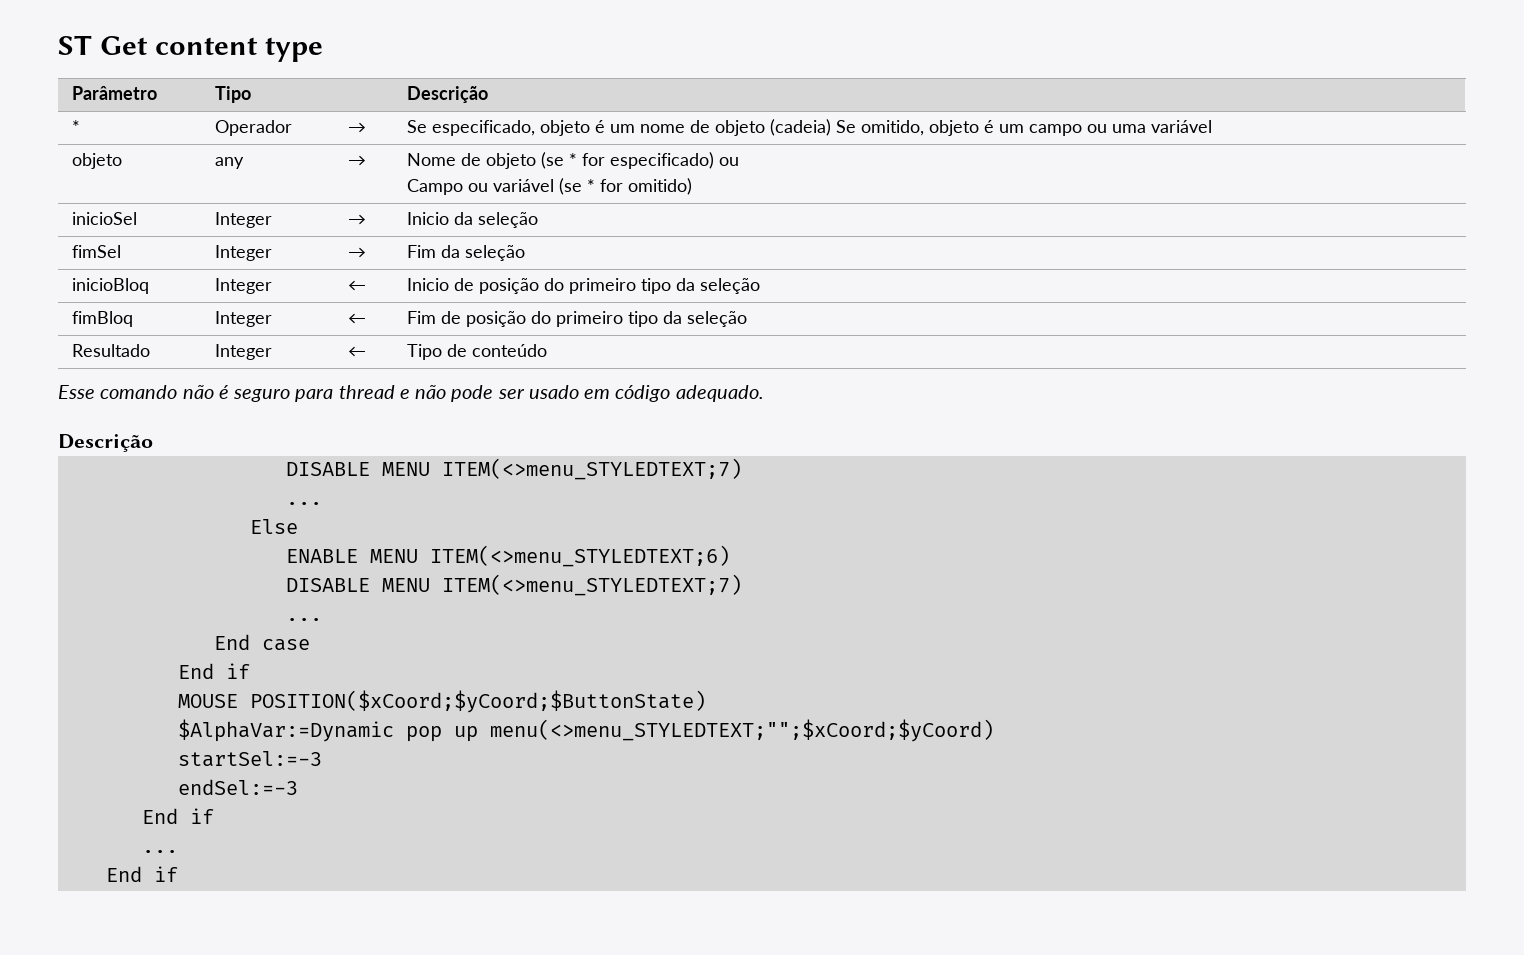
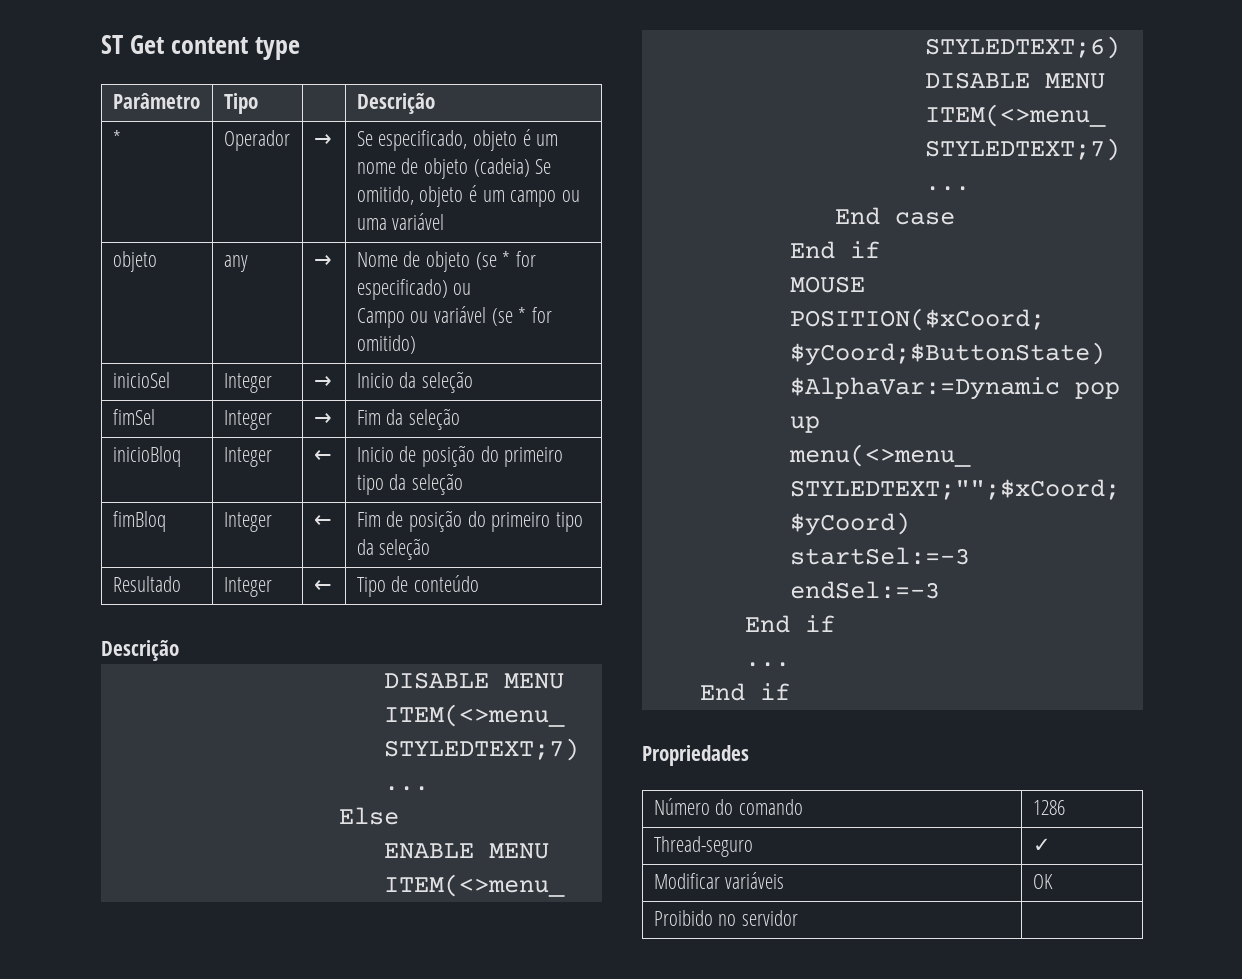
[58,385,764,402] // Esse comando não é seguro para thread e não pode ser usado em código adequado. -> (480, 583) none
(178, 874) none -> [642,745,749,766] [653,798,804,815] [1032,800,1065,815] [653,836,753,857] [1032,838,1051,852] [653,872,785,889] [1032,874,1053,889] [653,910,799,926] // Propriedades // Número do comando | 1286 // Thread-seguro | ✓ // Modificar variáveis | OK // Proibido no servidor |

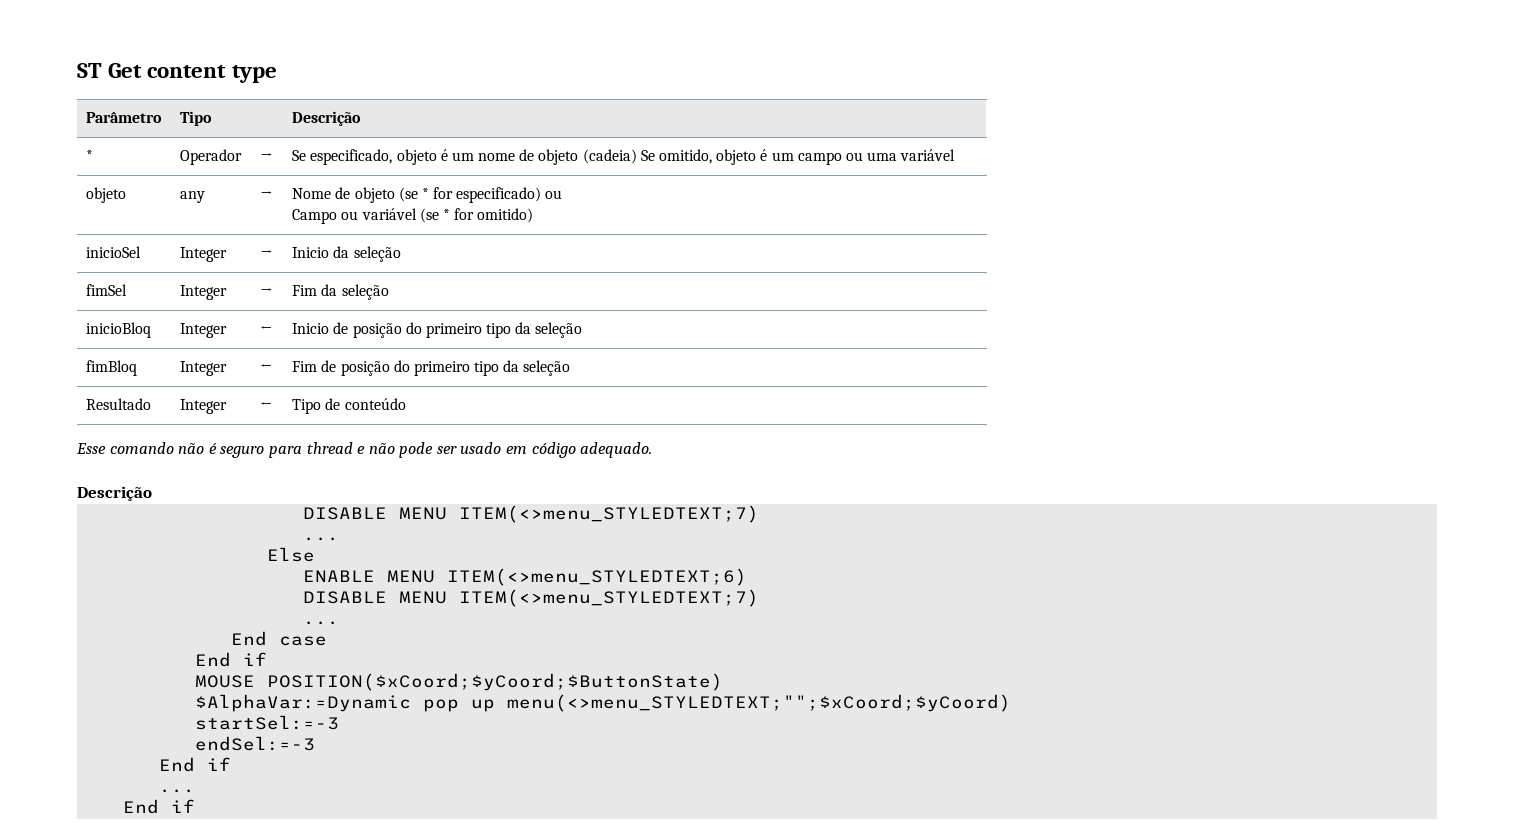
(480, 583) none -> [76,442,653,458] // Esse comando não é seguro para thread e não pode ser usado em código adequado.
[642,745,749,766] [653,798,804,815] [1032,800,1065,815] [653,836,753,857] [1032,838,1051,852] [653,872,785,889] [1032,874,1053,889] [653,910,799,926] // Propriedades // Número do comando | 1286 // Thread-seguro | ✓ // Modificar variáveis | OK // Proibido no servidor | -> (196, 806) none

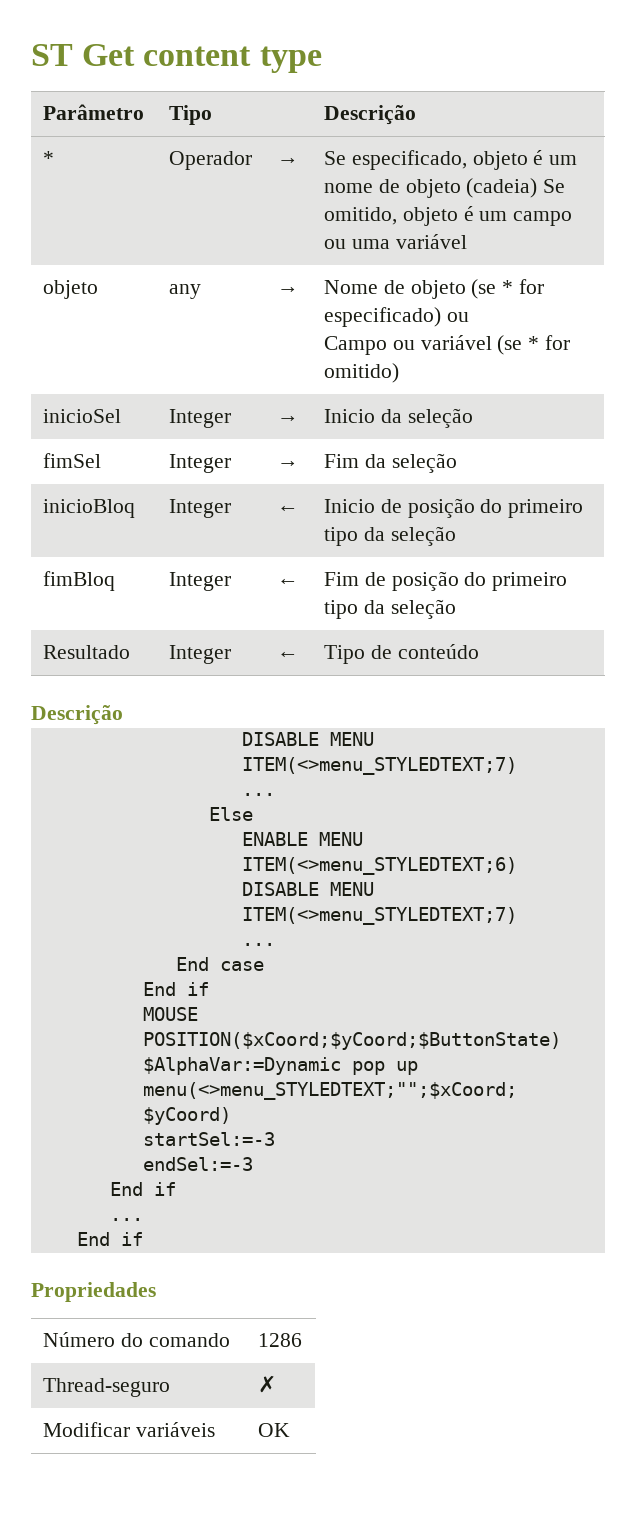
[76,442,653,458] // Esse comando não é seguro para thread e não pode ser usado em código adequado. -> (479, 651) none
(196, 806) none -> [31,1282,156,1302] [43,1332,230,1347] [258,1333,303,1347] [43,1378,171,1397] [258,1375,277,1393] [43,1422,215,1437] [258,1423,291,1437] // Propriedades // Número do comando | 1286 // Thread-seguro | ✗ // Modificar variáveis | OK

